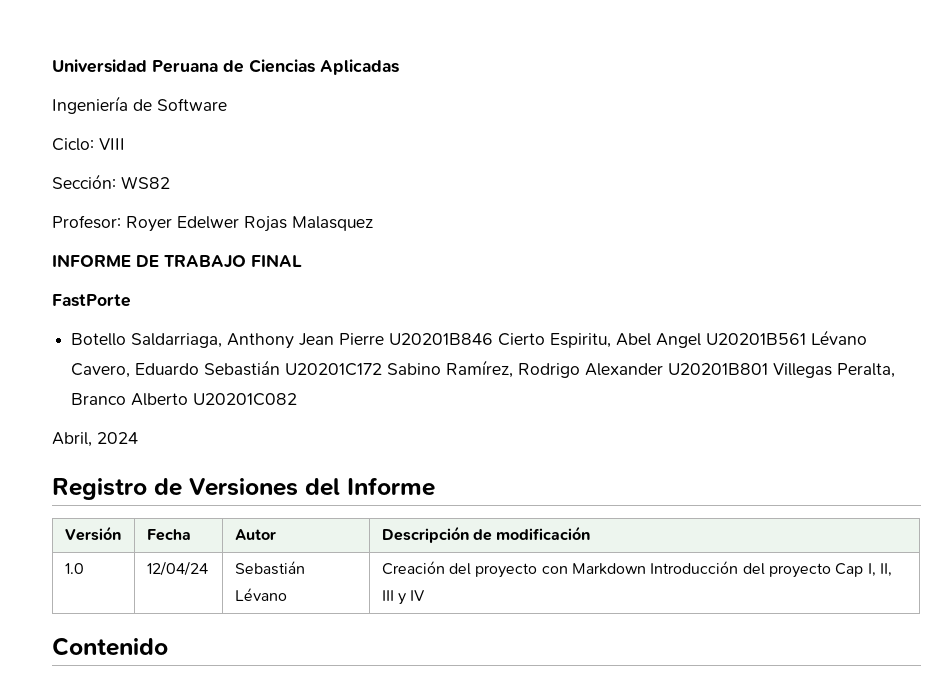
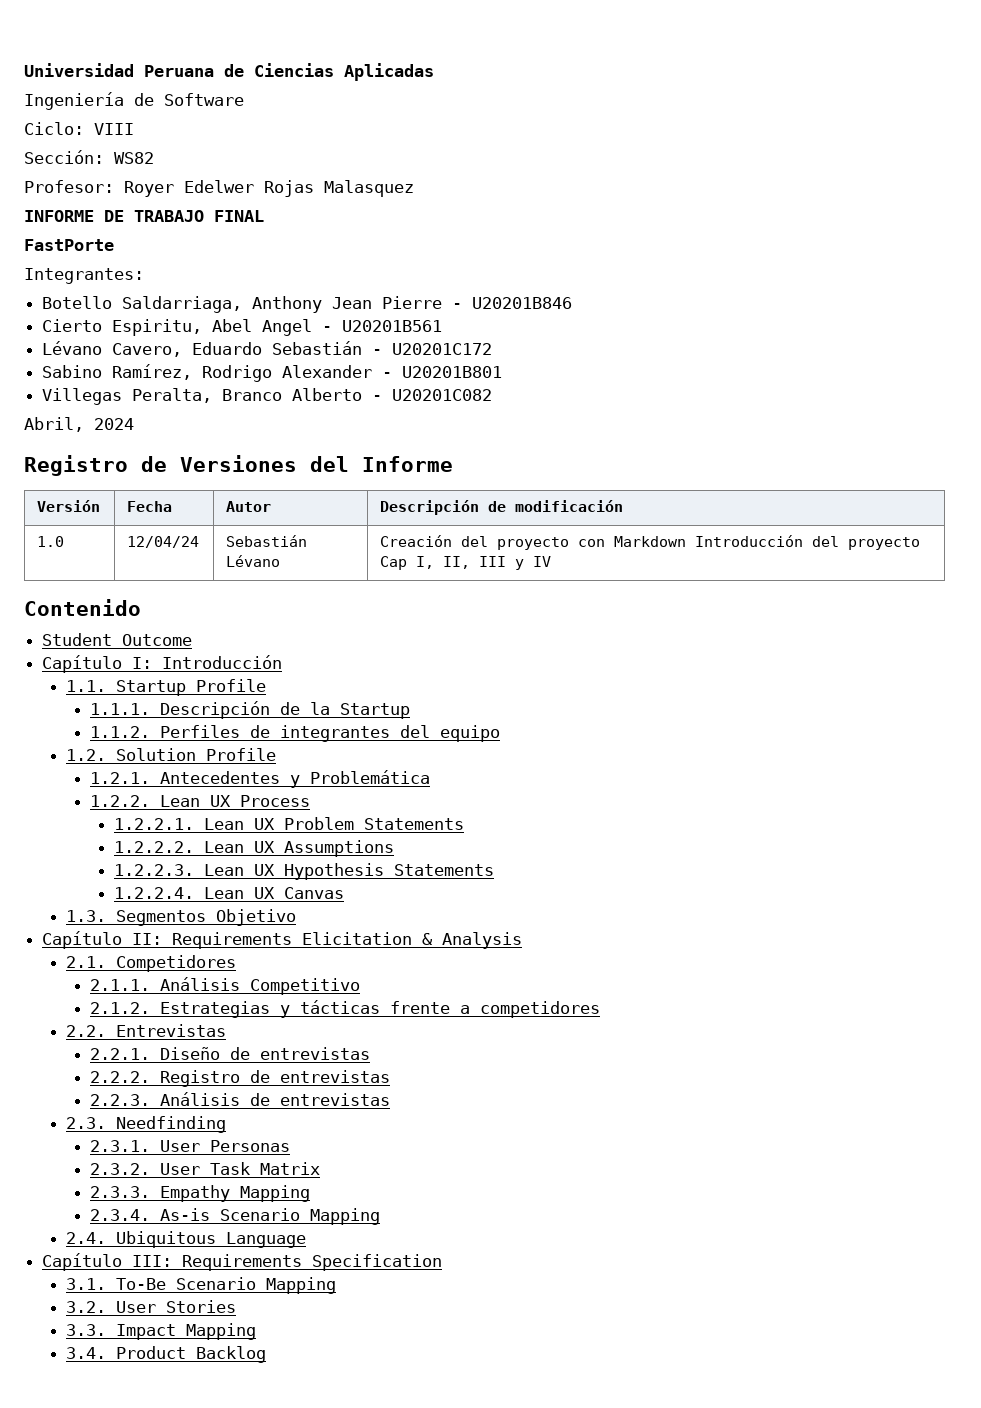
(131, 300) none -> [24,268,144,284] // Integrantes:
(385, 339) none -> [452,303,463,309] -
(494, 339) none -> (573, 303) //
(702, 340) none -> [322,326,333,332] -
(807, 339) none -> (443, 326) //
(281, 368) none -> [372,349,383,355] -
(383, 369) none -> (493, 349) //
(664, 369) none -> [382,372,393,378] -
(769, 369) none -> (503, 372) //
(189, 399) none -> [372,395,383,401] -
(168, 646) none -> [42,633,193,646] [42,655,283,673] [65,679,266,696] [89,701,410,719] [89,725,500,742] [65,748,276,761] [89,770,430,788] [89,795,310,807] [113,817,464,830] [113,840,394,857] [113,863,494,880] [113,887,344,899] [65,909,296,926] [42,931,523,949] [65,955,236,972] [89,977,360,995] [89,1000,600,1018] [65,1024,226,1037] [89,1047,370,1060] [89,1070,390,1087] [89,1092,390,1106] [65,1116,226,1133] [89,1140,290,1152] [89,1162,320,1175] [89,1185,310,1202] [89,1208,380,1225] [65,1231,306,1248] [42,1253,443,1271] [65,1277,336,1294] [65,1300,236,1313] [65,1323,256,1340] [65,1346,266,1363] // Student Outcome // Capítulo I: Introducción // 1.1. Startup Profile // 1.1.1. Descripción de la Startup // 1.1.2. Perfiles de integrantes del equipo // 1.2. Solution Profile // 1.2.1. Antecedentes y Problemática // 1.2.2. Lean UX Process // 1.2.2.1. Lean UX Problem Statements // 1.2.2.2. Lean UX Assumptions // 1.2.2.3. Lean UX Hypothesis Statements // 1.2.2.4. Lean UX Canvas // 1.3. Segmentos Objetivo // Capítulo II: Requirements Elicitation & Analysis // 2.1. Competidores // 2.1.1. Análisis Competitivo // 2.1.2. Estrategias y tácticas frente a competidores // 2.2. Entrevistas // 2.2.1. Diseño de entrevistas // 2.2.2. Registro de entrevistas // 2.2.3. Análisis de entrevistas // 2.3. Needfinding // 2.3.1. User Personas // 2.3.2. User Task Matrix // 2.3.3. Empathy Mapping // 2.3.4. As-is Scenario Mapping // 2.4. Ubiquitous Language // Capítulo III: Requirements Specification // 3.1. To-Be Scenario Mapping // 3.2. User Stories // 3.3. Impact Mapping // 3.4. Product Backlog

